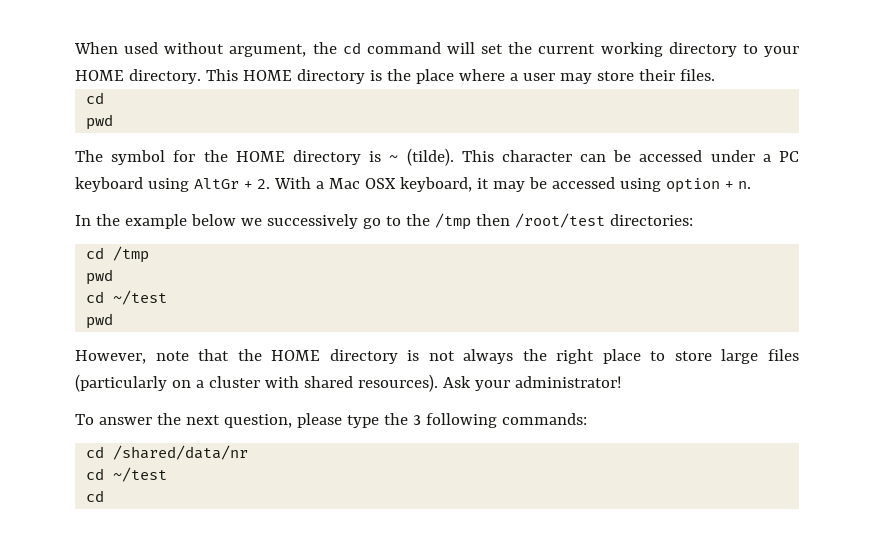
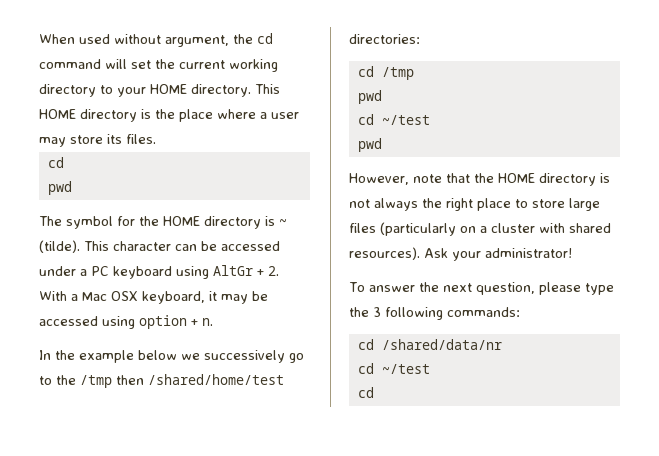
[638,69,675,81] their -> [107,134,122,144] its
[514,213,605,228] /root/test -> [148,374,284,385] /shared/home/test

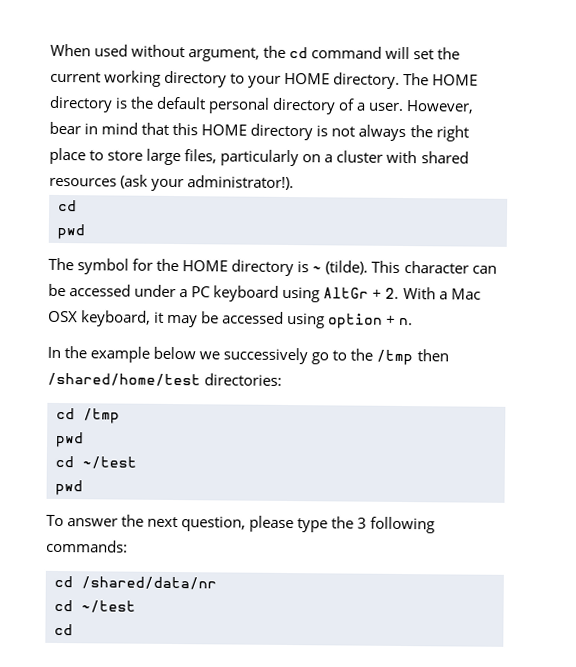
[255,84,280,94] This -> [403,72,430,86] The
[179,109,299,122] [39,134,156,147] place where a user may store its files. -> [156,96,475,115] [49,121,469,142] [49,147,469,167] [49,174,295,192] default personal directory of a user. However, bear in mind that this HOME directory is not always the right place to store large files, particularly on a cluster with shared resources (ask your administrator!).
[349,173,610,186] [349,198,600,211] [349,222,611,236] [349,247,572,261] // However, note that the HOME directory is not always the right place to store large files (particularly on a cluster with shared resources). Ask your administrator! -> (83, 487) none

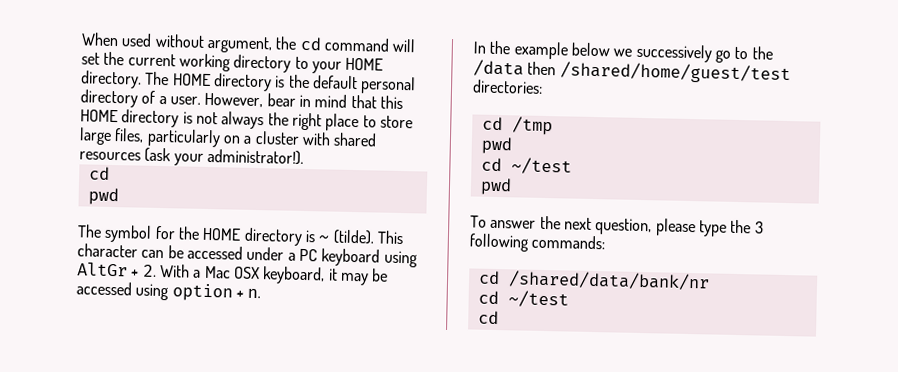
[376,349,449,366] [47,372,201,387] /tmp then /shared/home/test -> [473,59,791,85] /data then /shared/home/guest/test
[81,576,217,590] /shared/data/nr -> [507,270,710,291] /shared/data/bank/nr

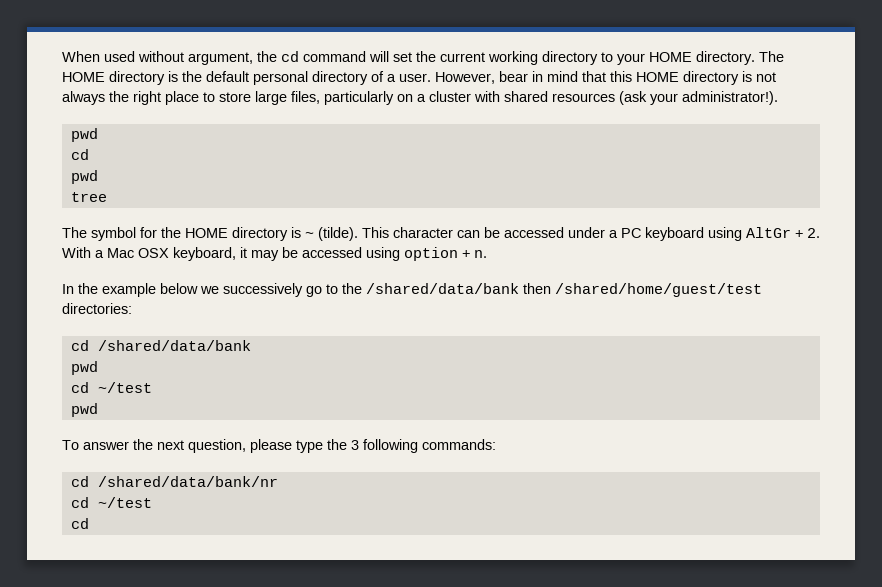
(304, 156) none -> [70,128,98,142] // pwd
(119, 196) none -> [70,192,107,202] // tree
[473,59,524,77] /data -> [366,283,519,294] /shared/data/bank
[511,116,553,136] /tmp -> [97,340,251,351] /shared/data/bank

